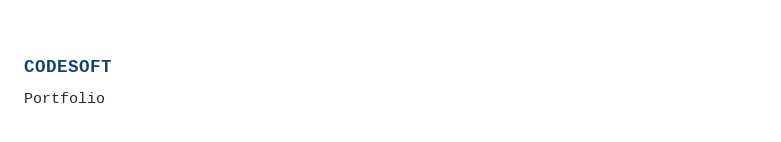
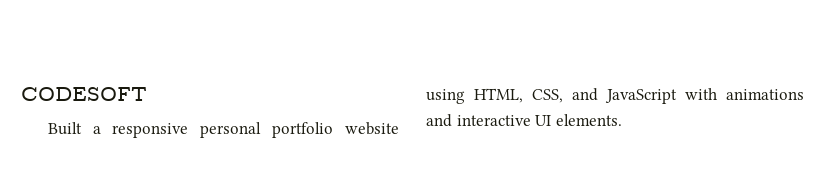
[24,92,105,103] Portfolio -> [47,122,399,138] [426,88,804,104] [426,114,622,127] Built a responsive personal portfolio website using HTML, CSS, and JavaScript with animations and interactive UI elements.

